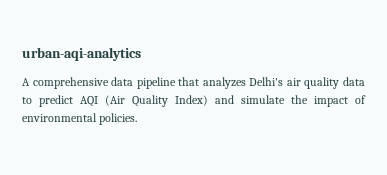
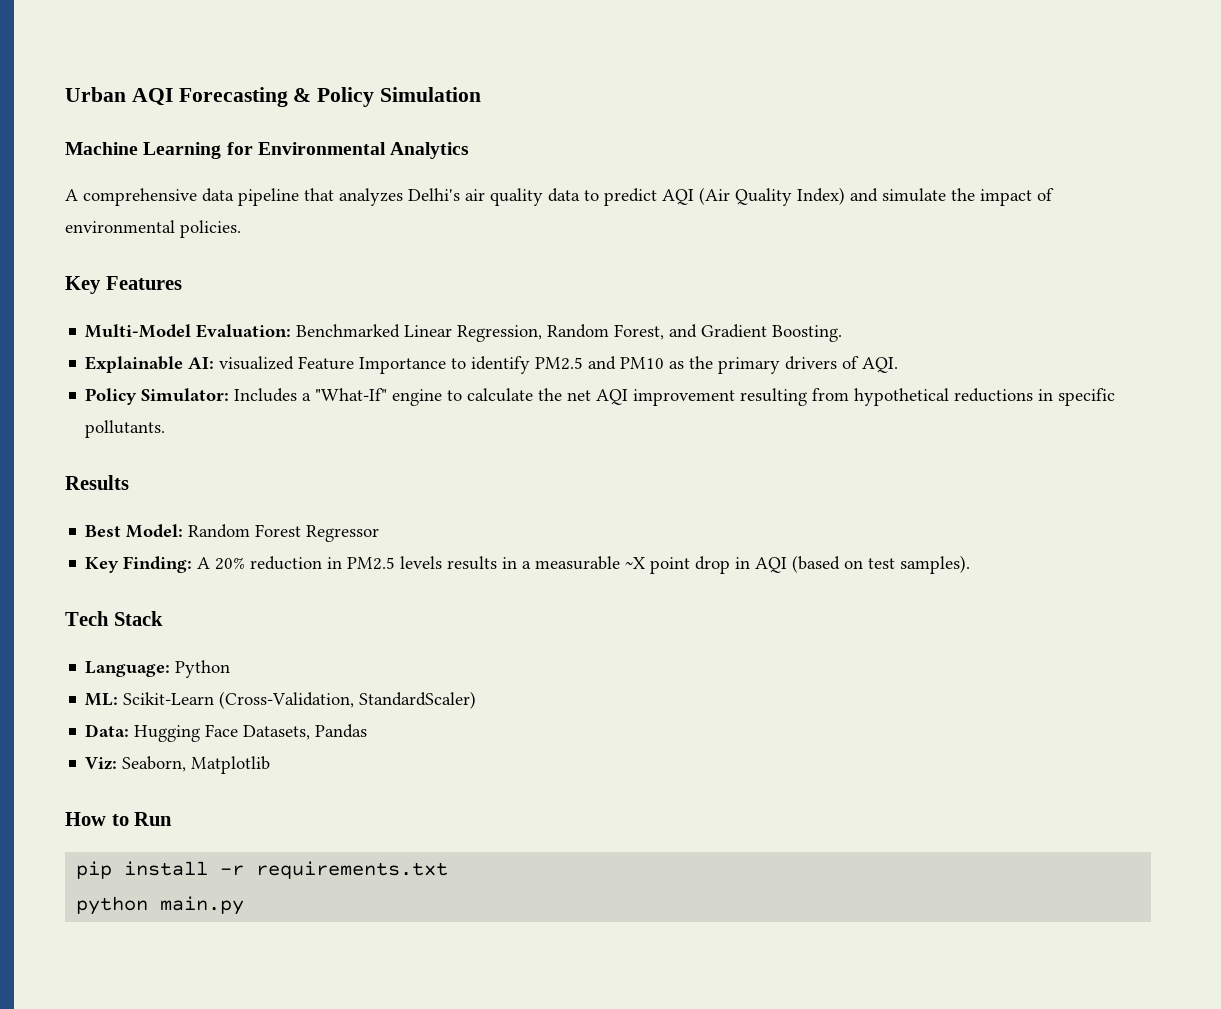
[22,47,141,61] urban-aqi-analytics -> [65,87,482,107] [65,142,470,159] Urban AQI Forecasting & Policy Simulation // Machine Learning for Environmental Analytics
(138, 119) none -> [65,276,182,294] [85,324,843,342] [85,356,899,374] [85,388,1116,406] [85,420,166,438] [65,475,129,490] [85,524,380,542] [85,555,971,574] [65,611,163,626] [85,660,231,678] [85,691,477,709] [85,724,368,742] [85,756,271,774] [65,812,173,826] [76,861,449,879] [76,896,245,915] // Key Features // Multi-Model Evaluation: Benchmarked Linear Regression, Random Forest, and Gradient Boosting. // Explainable AI: visualized Feature Importance to identify PM2.5 and PM10 as the primary drivers of AQI. // Policy Simulator: Includes a "What-If" engine to calculate the net AQI improvement resulting from hypothetical reductions in specific pollutants. // Results // Best Model: Random Forest Regressor // Key Finding: A 20% reduction in PM2.5 levels results in a measurable ~X point drop in AQI (based on test samples). // Tech Stack // Language: Python // ML: Scikit-Learn (Cross-Validation, StandardScaler) // Data: Hugging Face Datasets, Pandas // Viz: Seaborn, Matplotlib // How to Run // pip install -r requirements.txt // python main.py

